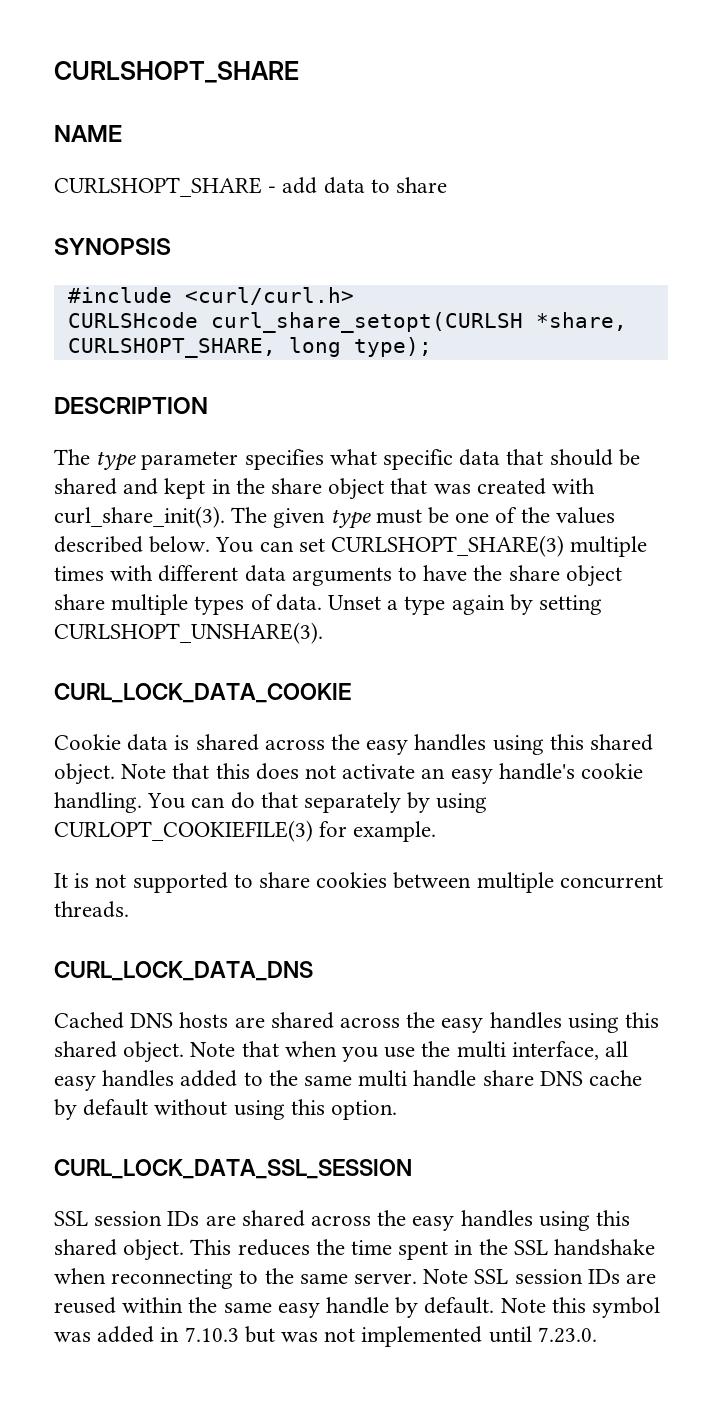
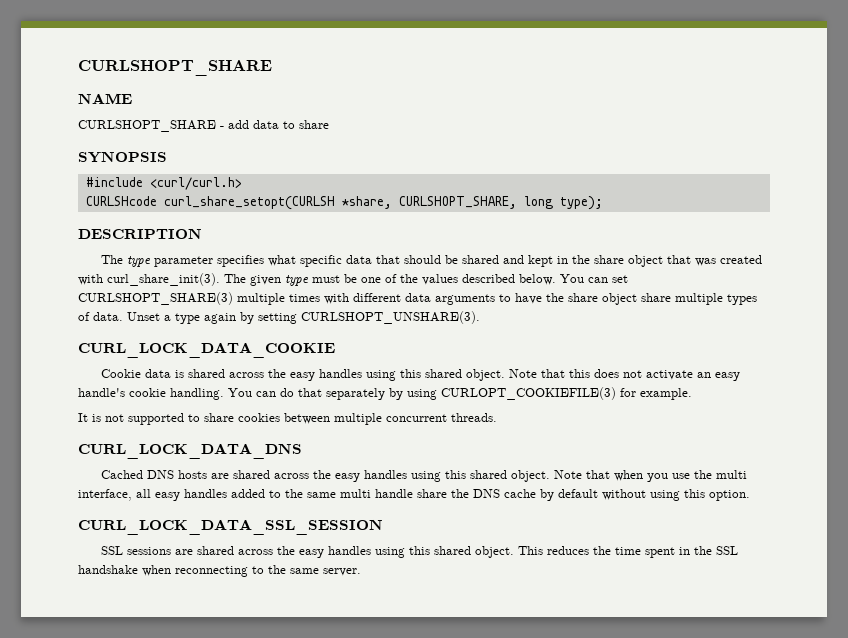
(534, 1078) none -> [451,489,469,498] the
[94,1211,200,1226] session IDs -> [127,547,172,555] sessions
[423,1269,657,1284] [54,1297,661,1318] [54,1326,597,1347] Note SSL session IDs are reused within the same easy handle by default. Note this symbol was added in 7.10.3 but was not implemented until 7.23.0. -> (361, 572) none

